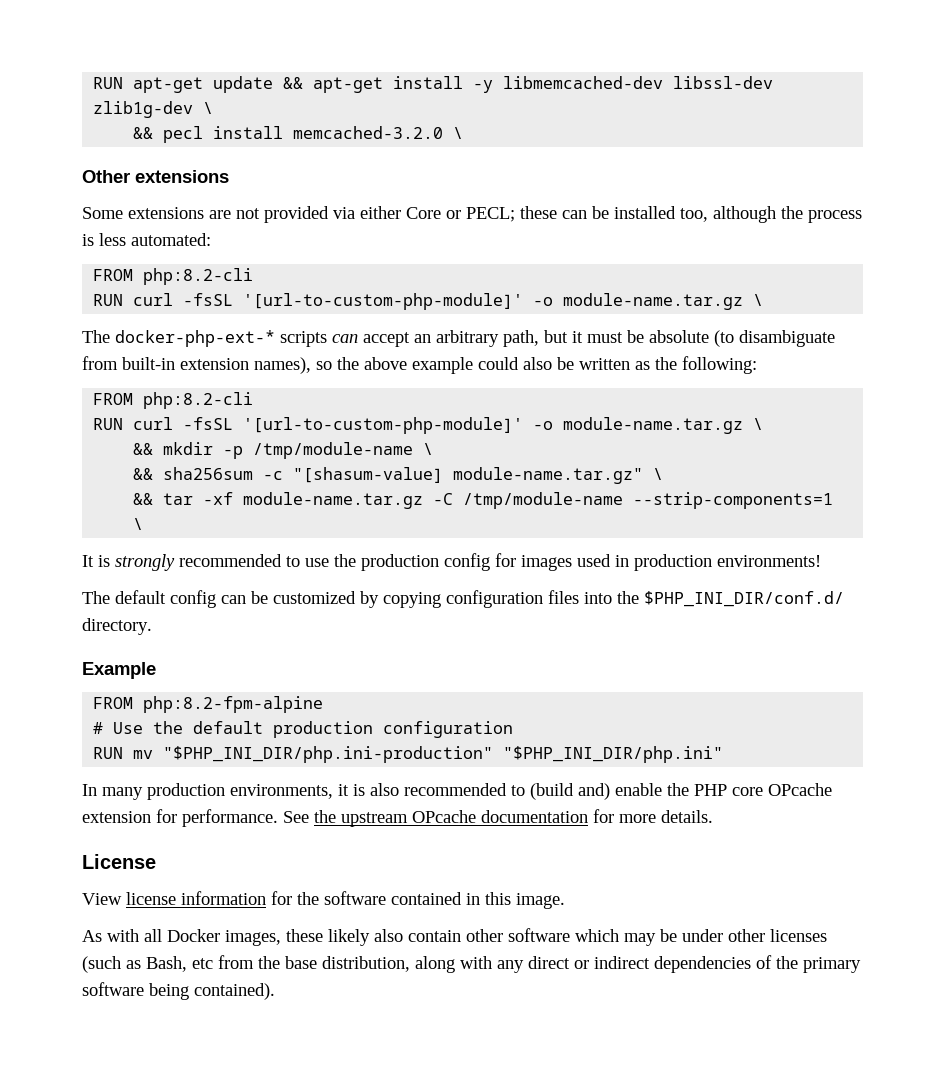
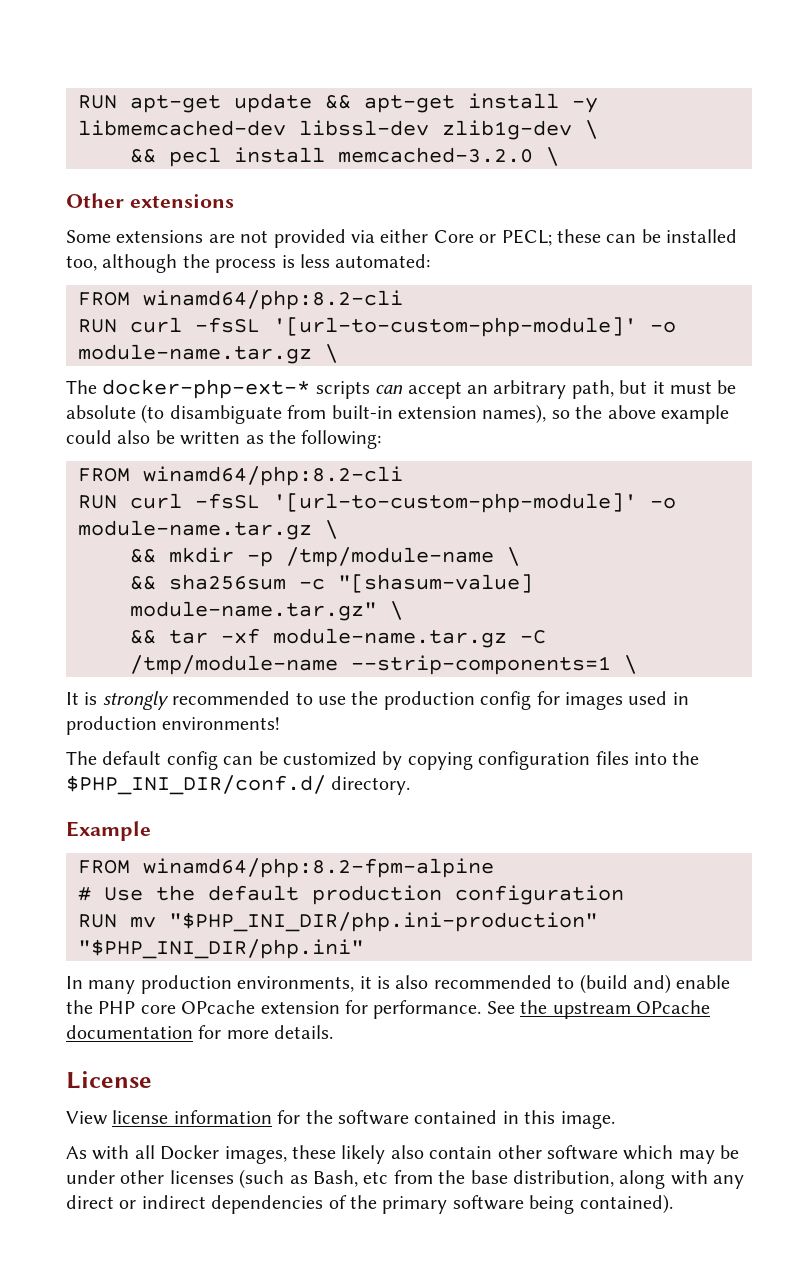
[143,268,254,285] php:8.2-cli -> [143,290,403,310] winamd64/php:8.2-cli
[143,392,254,409] php:8.2-cli -> [143,466,403,486] winamd64/php:8.2-cli
[143,696,324,713] php:8.2-fpm-alpine -> [143,858,494,878] winamd64/php:8.2-fpm-alpine

